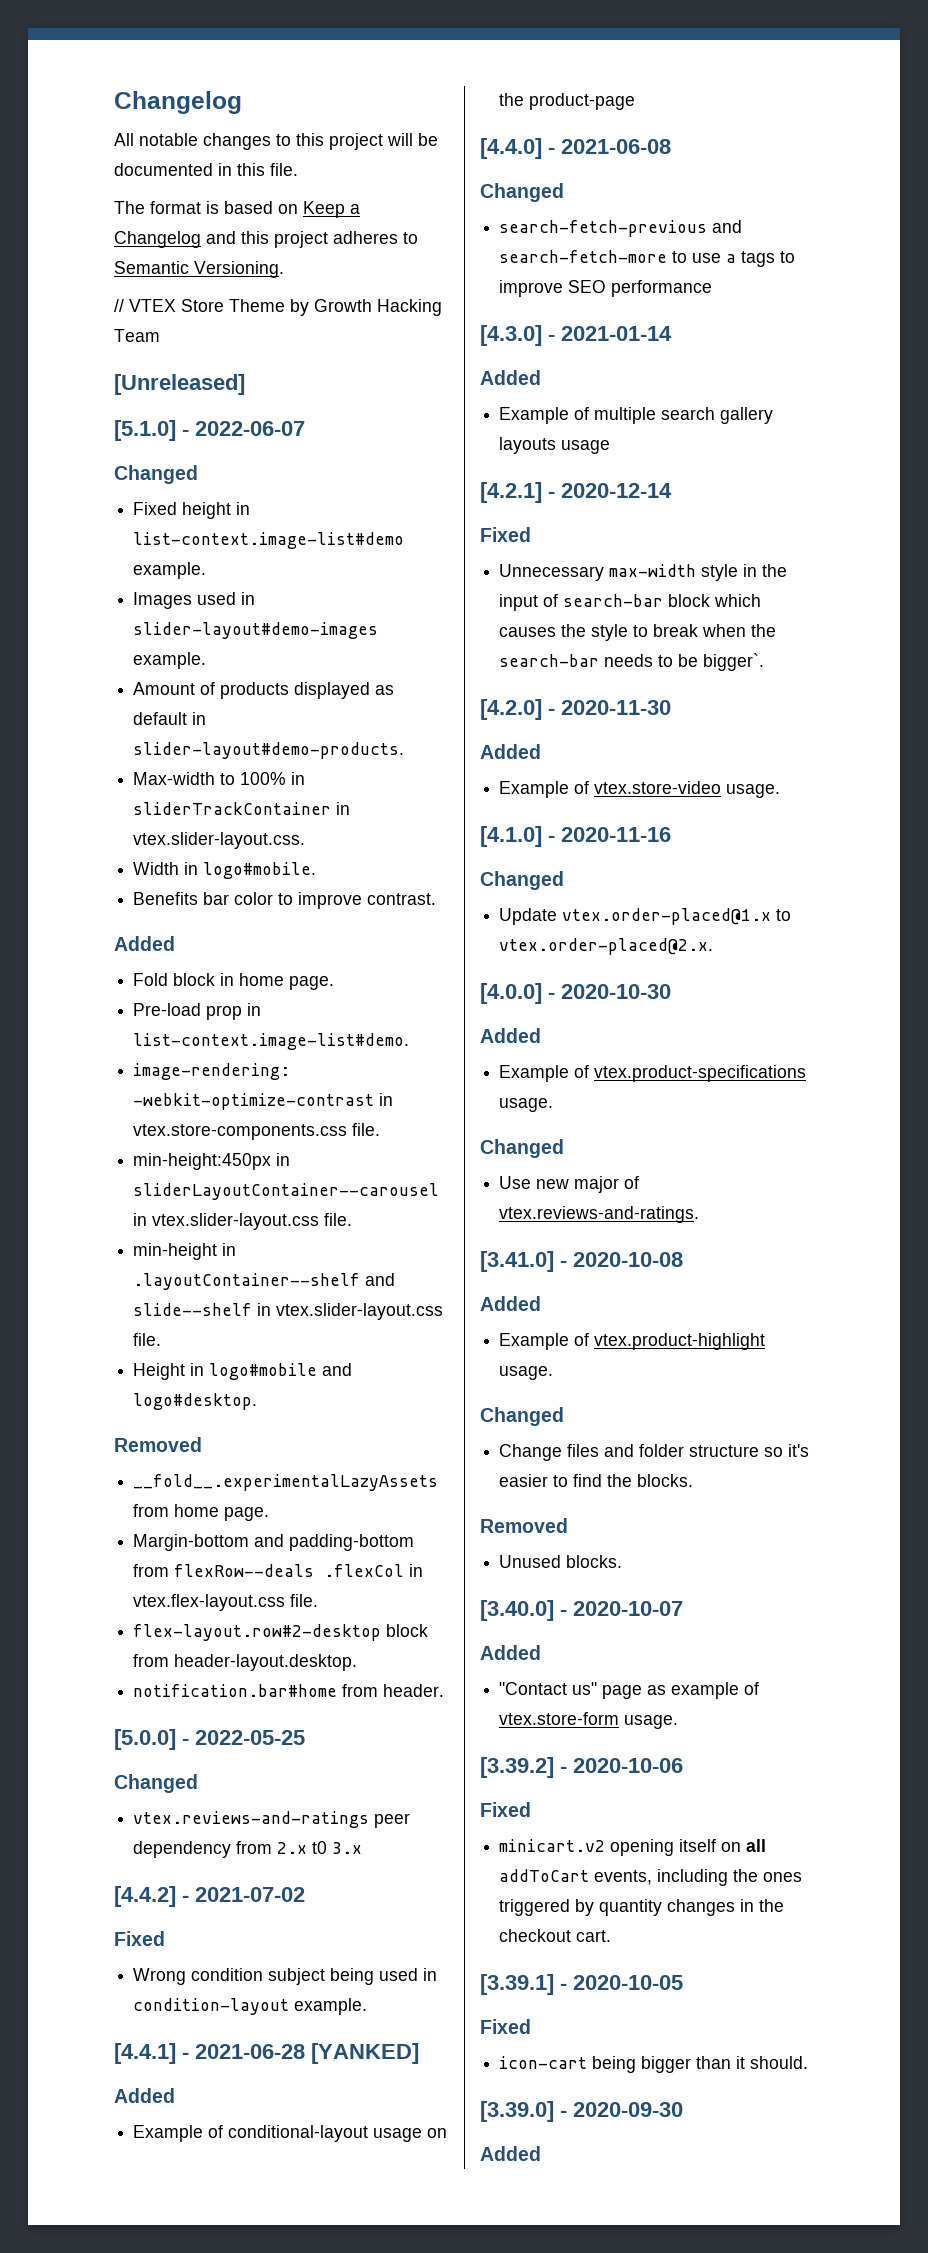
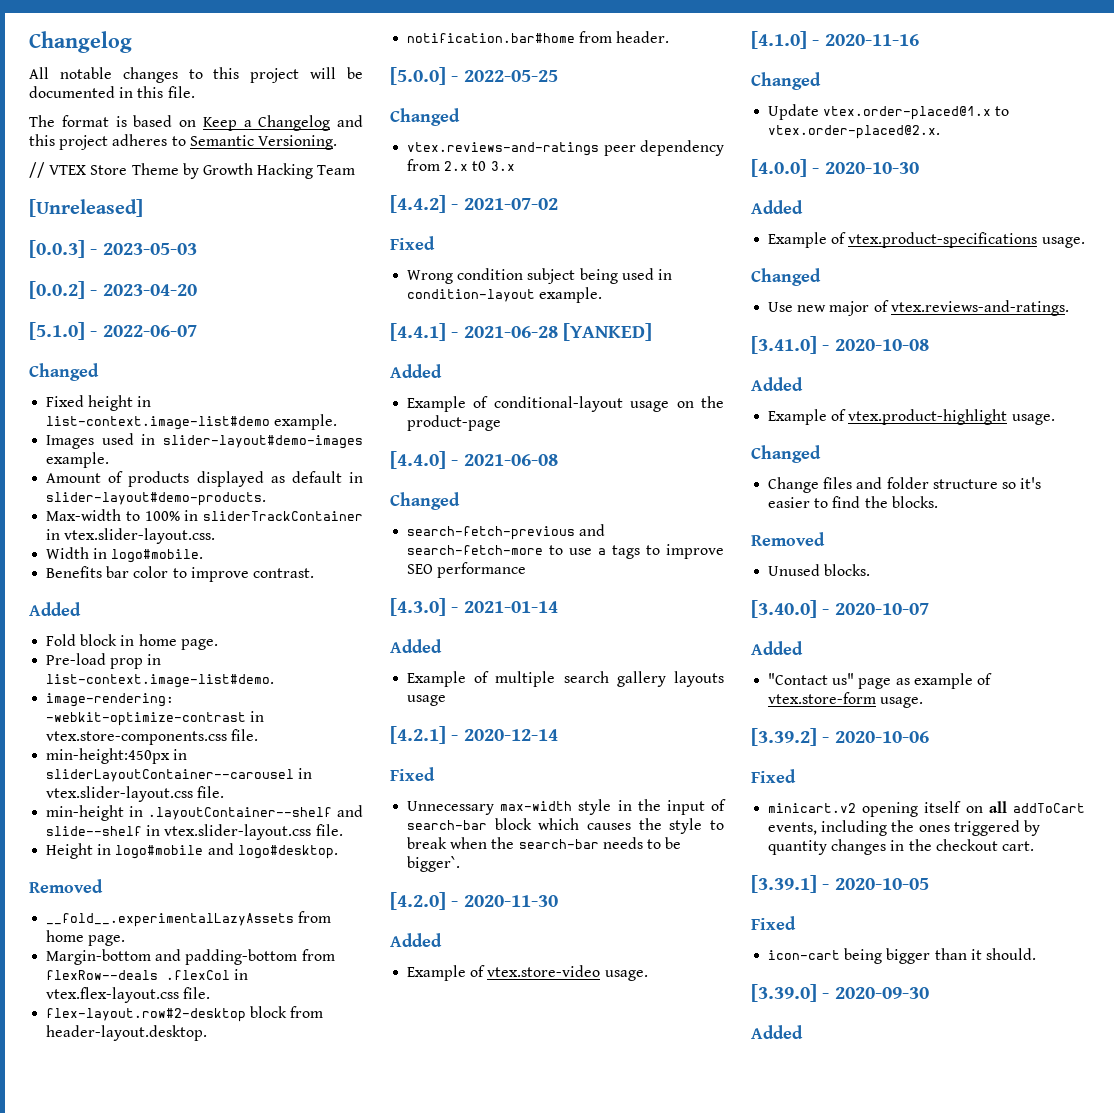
(245, 384) none -> [29,240,197,258] [29,281,197,299] // [0.0.3] - 2023-05-03 // [0.0.2] - 2023-04-20

